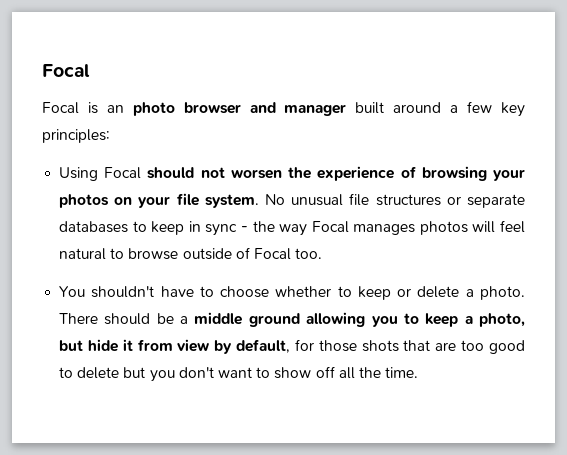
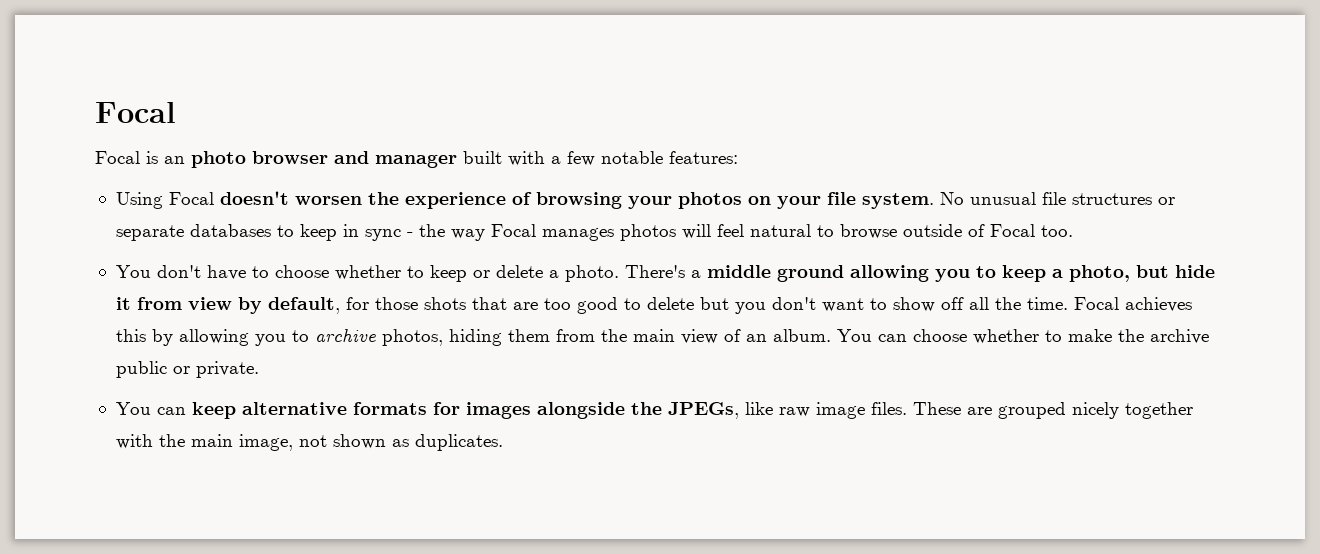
[393,102,442,113] around -> [508,151,545,166] with
[500,102,525,117] [42,129,110,143] key principles: -> [601,151,738,164] notable features:
[147,167,225,179] should not -> [219,191,289,205] doesn't
[91,286,155,298] shouldn't -> [156,265,201,278] don't
[59,313,174,325] There should be -> [624,265,685,278] There's
(419, 372) none -> [1073,297,1192,312] [115,329,1209,346] [115,361,259,378] [115,402,1193,419] [115,434,503,451] Focal achieves this by allowing you to archive photos, hiding them from the main view of an album. You can choose whether to make the archive public or private. // You can keep alternative formats for images alongside the JPEGs, like raw image files. These are grouped nicely together with the main image, not shown as duplicates.

